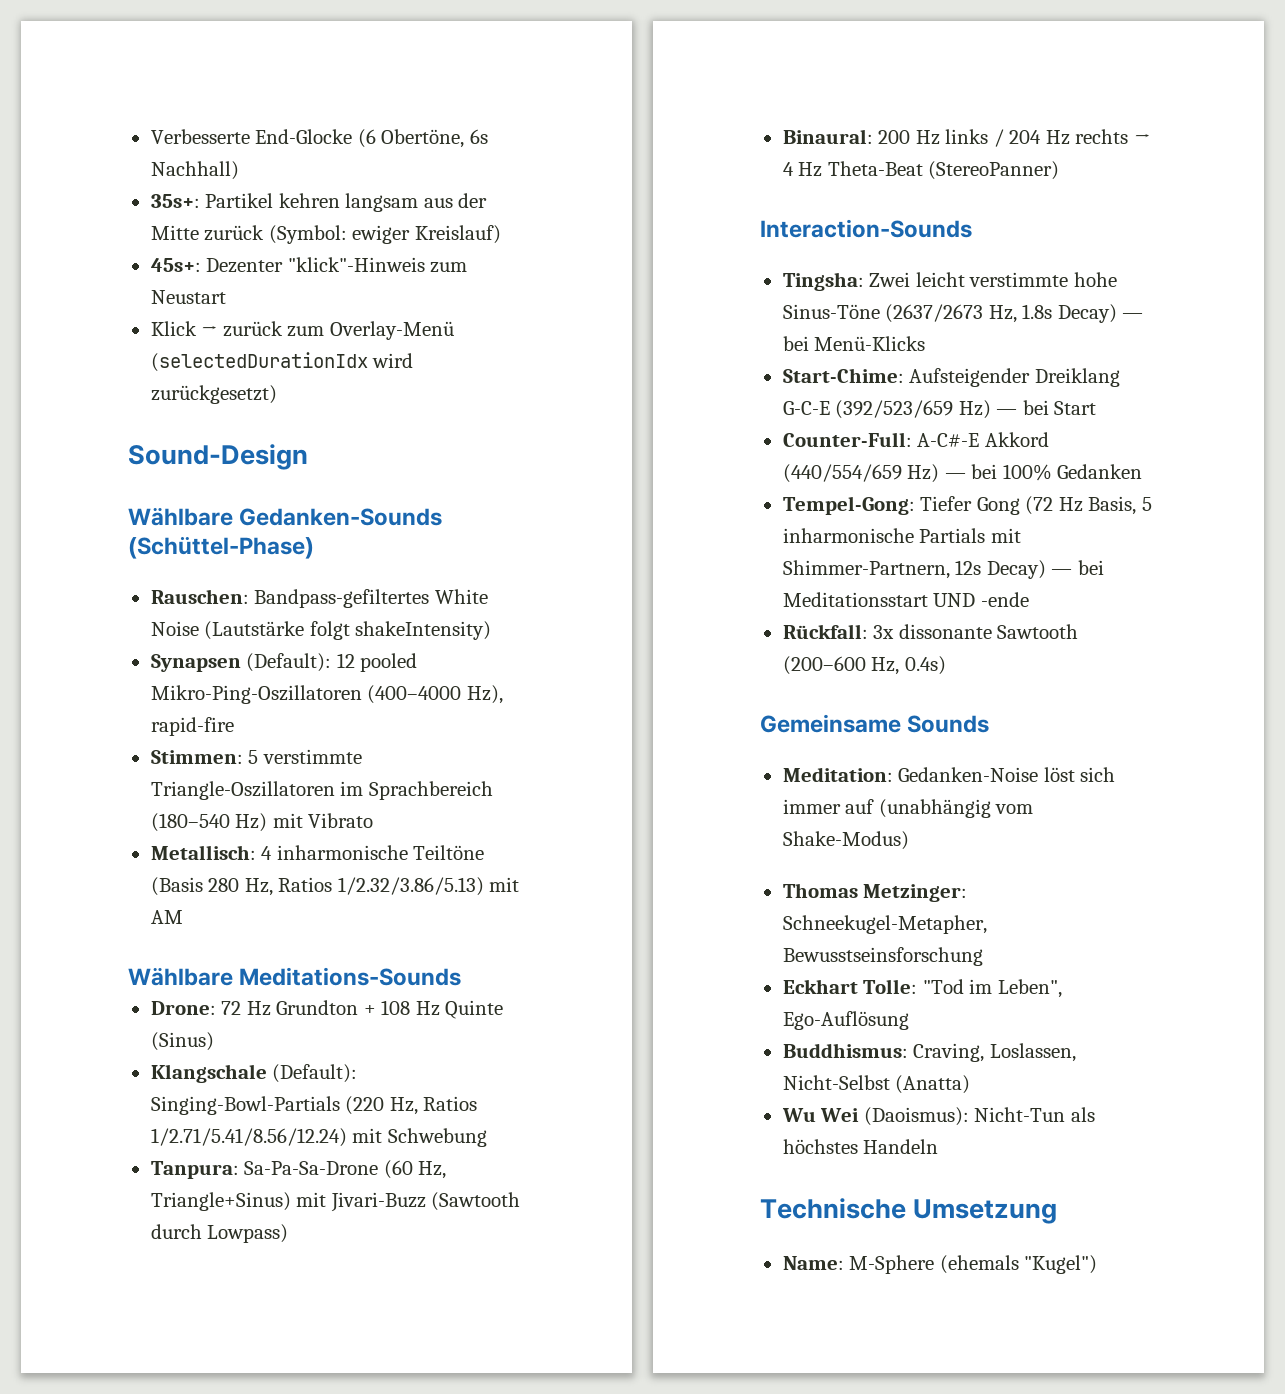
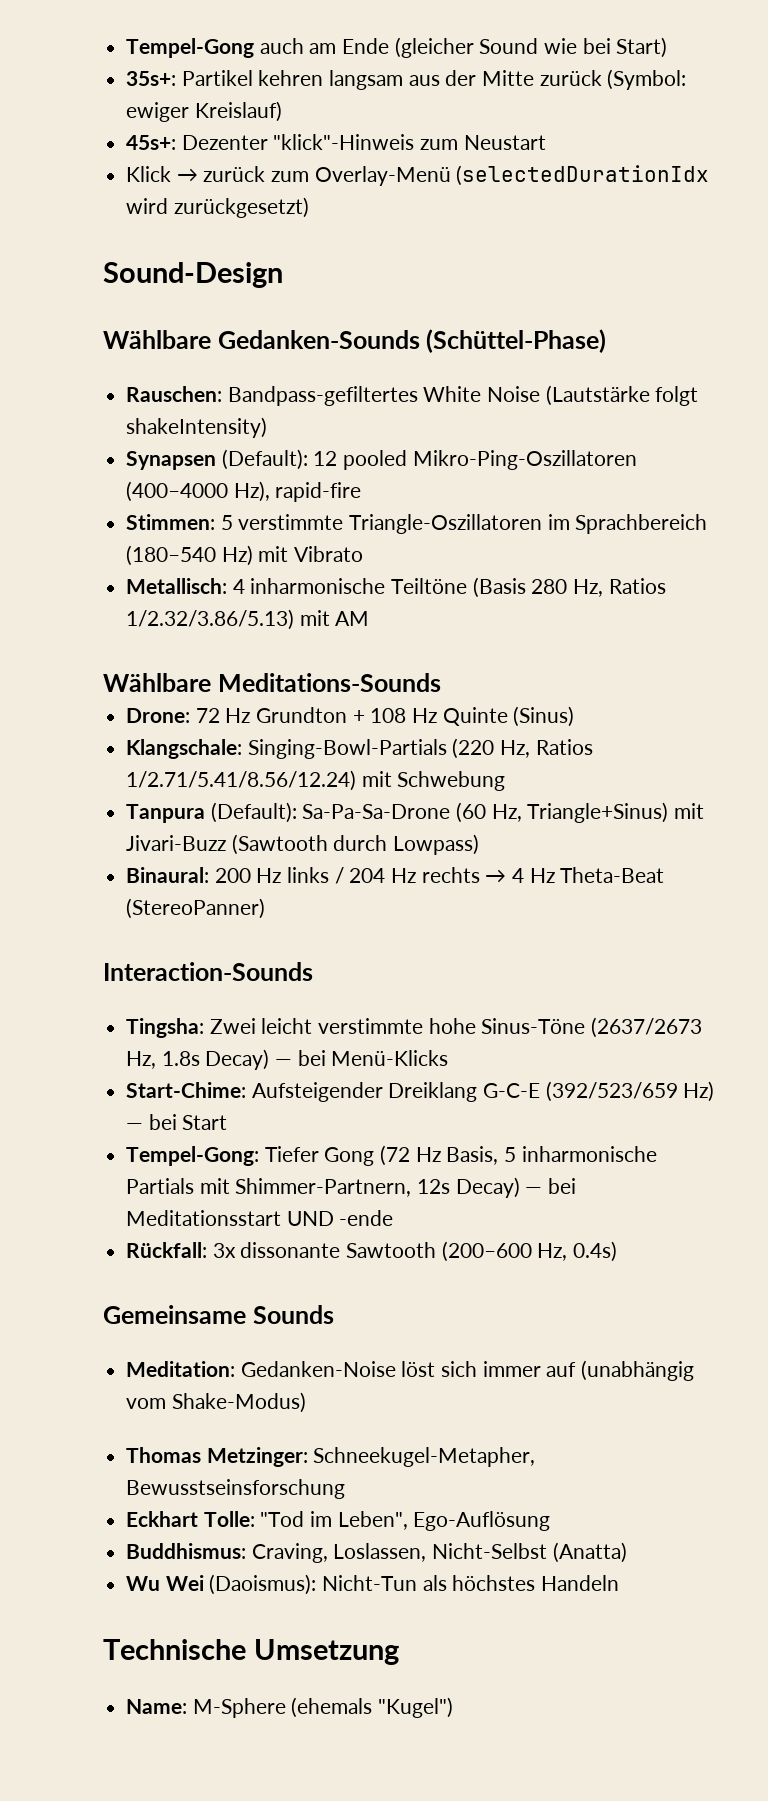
[150,129,488,148] [150,161,239,180] Verbesserte End-Glocke (6 Obertöne, 6s Nachhall) -> [126,37,668,58] Tempel-Gong auch am Ende (gleicher Sound wie bei Start)
[150,1064,358,1083] Klangschale (Default): -> [126,739,243,759] Klangschale:
[150,1161,239,1179] Tanpura: -> [126,802,297,823] Tanpura (Default):
[782,432,1049,447] [782,464,1143,483] // Counter-Full: A-C#-E Akkord (440/554/659 Hz) — bei 100% Gedanken -> (228, 1122) none

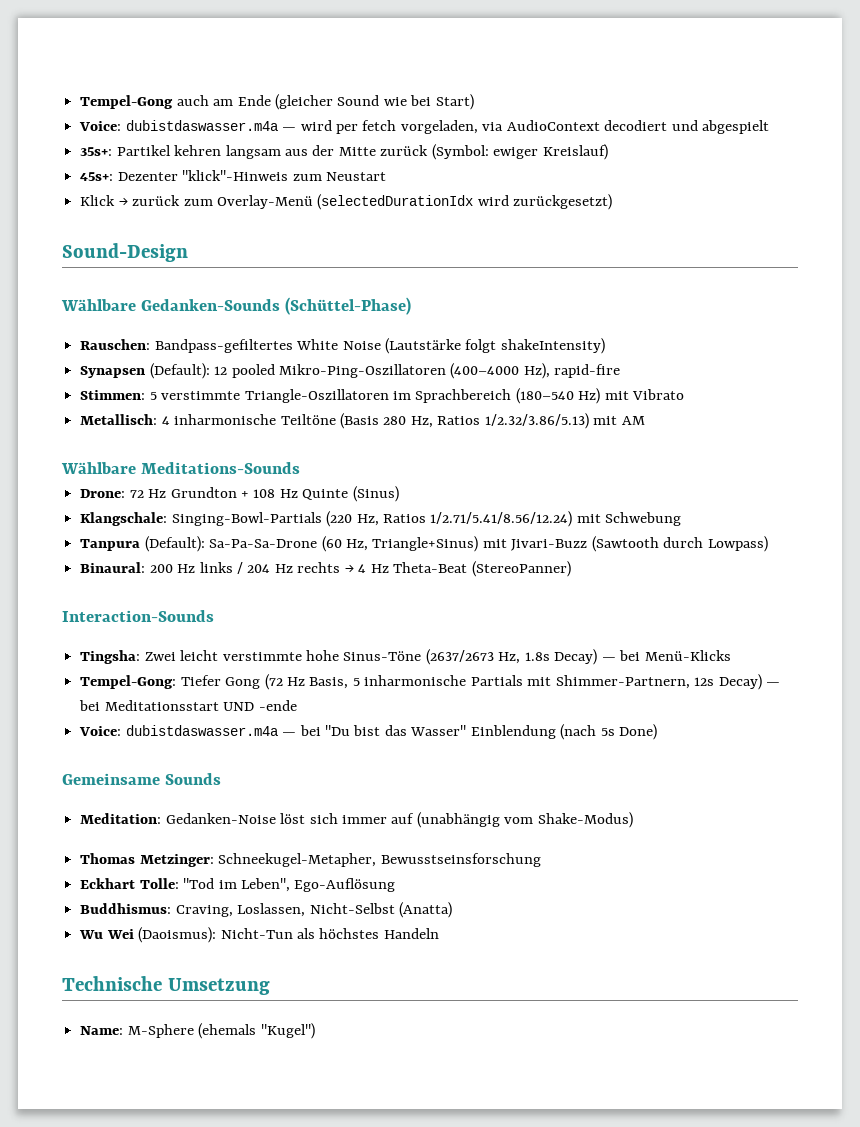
(668, 47) none -> [79,120,770,134] // Voice: dubistdaswasser.m4a — wird per fetch vorgeladen, via AudioContext decodiert und abgespielt
[126,1081,715,1102] [126,1114,228,1130] // Start-Chime: Aufsteigender Dreiklang G-C-E (392/523/659 Hz) — bei Start -> (731, 655) none
[126,1241,618,1262] Rückfall: 3x dissonante Sawtooth (200–600 Hz, 0.4s) -> [79,724,658,740] Voice: dubistdaswasser.m4a — bei "Du bist das Wasser" Einblendung (nach 5s Done)

